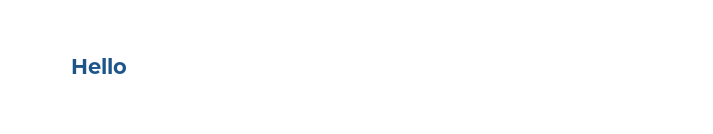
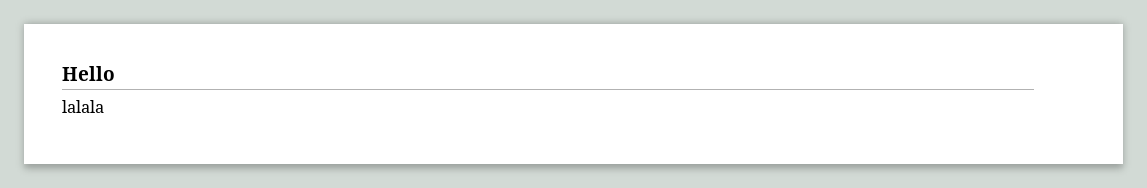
(127, 66) none -> [62,100,104,113] // lalala

